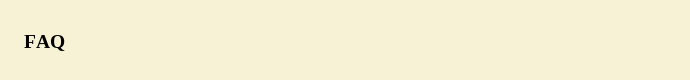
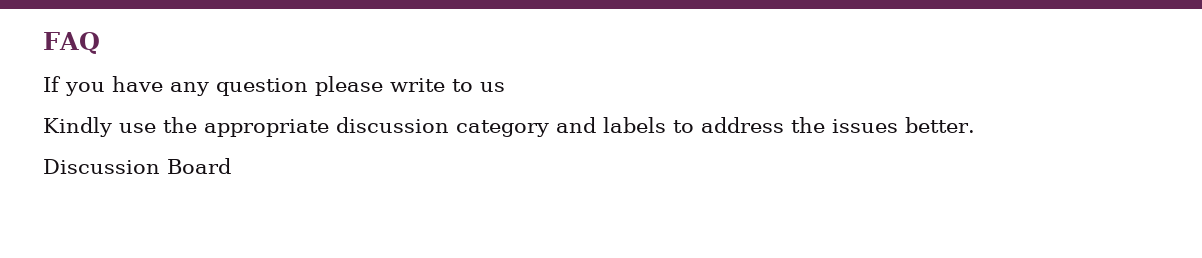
(65, 43) none -> [43,76,505,96] [43,117,975,137] [43,158,231,174] // If you have any question please write to us // Kindly use the appropriate discussion category and labels to address the issues better. // Discussion Board

